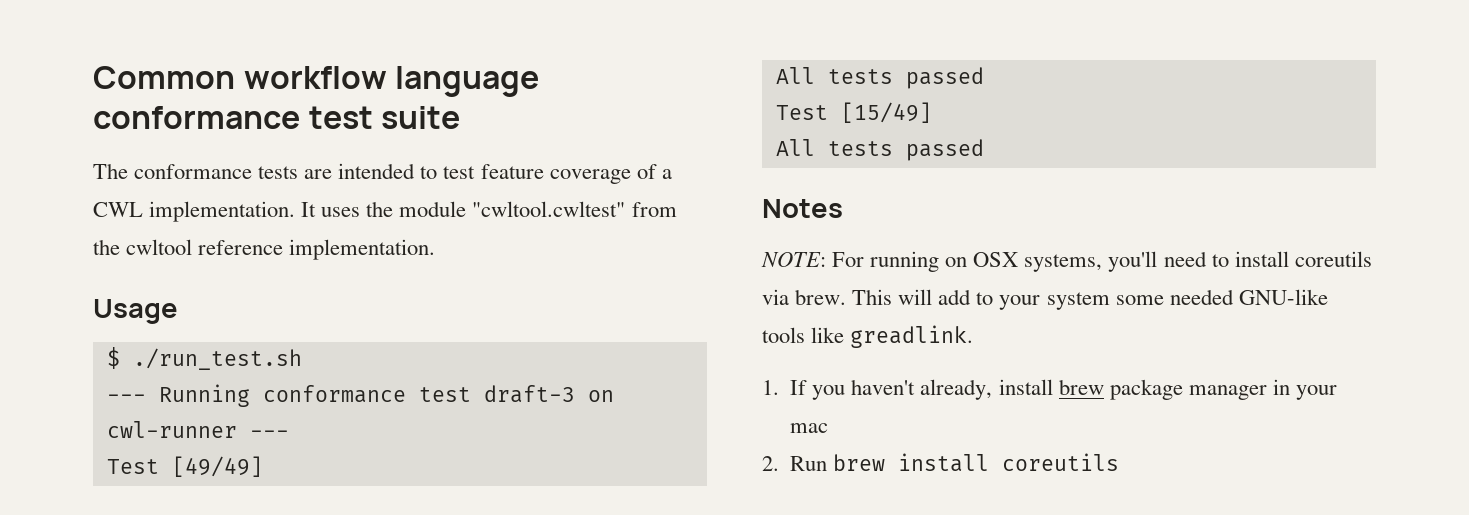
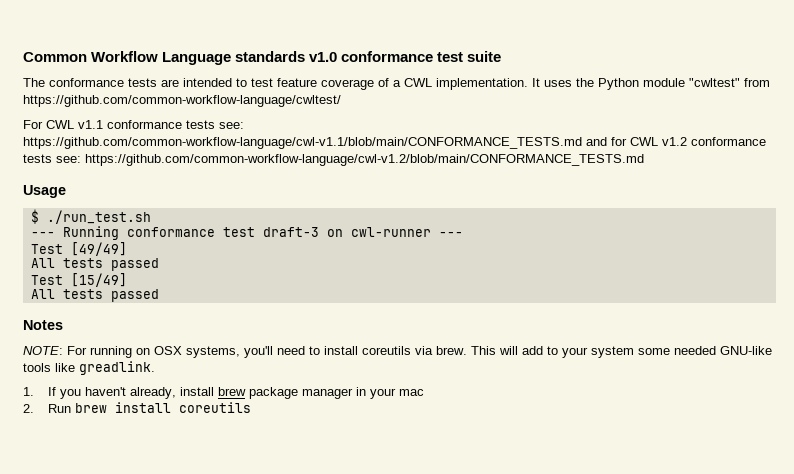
[243,66,540,97] workflow language -> [91,51,338,65] Workflow Language standards v1.0
[399,201,677,217] [93,239,436,260] module "cwltool.cwltest" from the cwltool reference implementation. -> [598,78,770,90] [23,95,341,107] [23,120,244,129] [23,137,766,149] [23,154,644,166] Python module "cwltest" from https://github.com/common-workflow-language/cwltest/ // For CWL v1.1 conformance tests see: https://github.com/common-workflow-language/cwl-v1.1/blob/main/CONFORMANCE_TESTS.md and for CWL v1.2 conformance tests see: https://github.com/common-workflow-language/cwl-v1.2/blob/main/CONFORMANCE_TESTS.md

